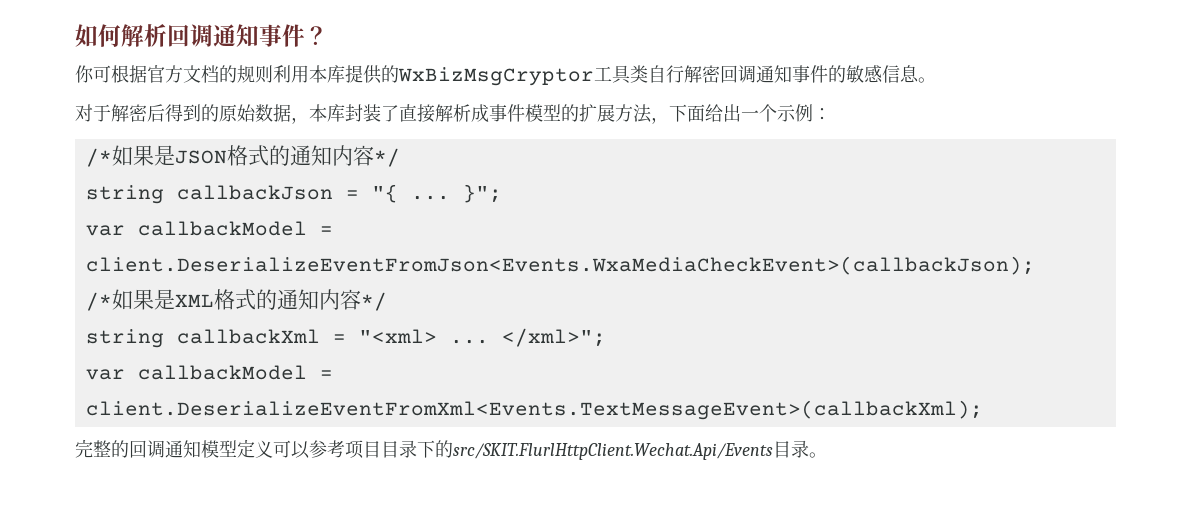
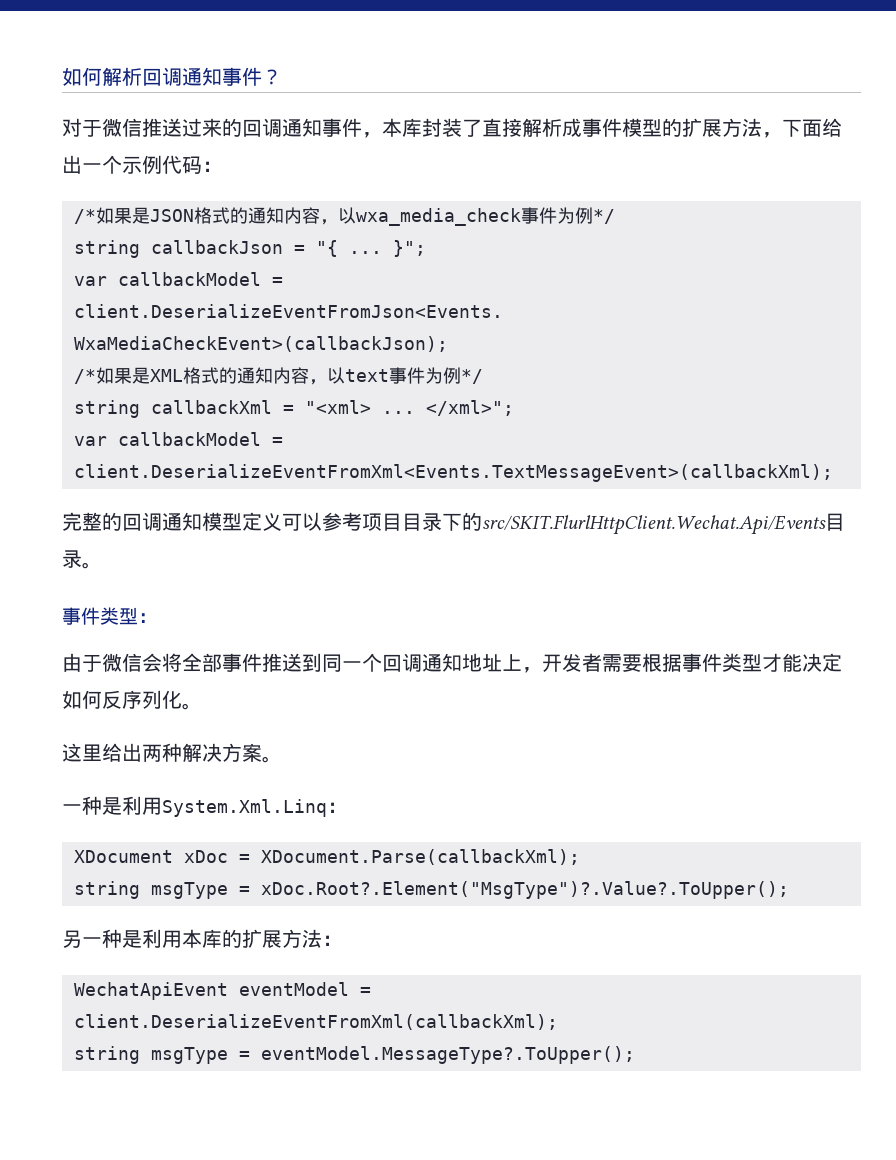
[75,65,936,86] [75,104,291,122] 你可根据官方文档的规则利用本库提供的WxBizMsgCryptor工具类自行解密回调通知事件的敏感信息。 // 对于解密后得到的原始数据 -> [62,118,362,137] 对于微信推送过来的回调通知事件
(813, 113) none -> [162,155,202,174] 代码
(374, 155) none -> [320,207,593,226] ，以wxa_media_check事件为例
(361, 299) none -> [309,367,461,385] ，以text事件为例
(827, 455) none -> [62,607,157,625] [62,653,842,673] [62,690,202,710] [62,743,282,763] [62,796,347,817] [74,849,580,865] [74,881,789,899] [62,929,342,948] [74,982,371,1000] [74,1014,558,1030] [74,1046,635,1064] // 事件类型： // 由于微信会将全部事件推送到同一个回调通知地址上，开发者需要根据事件类型才能决定如何反序列化。 // 这里给出两种解决方案。 // 一种是利用System.Xml.Linq： // XDocument xDoc = XDocument.Parse(callbackXml); // string msgType = xDoc.Root?.Element("MsgType")?.Value?.ToUpper(); // 另一种是利用本库的扩展方法： // WechatApiEvent eventModel = client.DeserializeEventFromXml(callbackXml); // string msgType = eventModel.MessageType?.ToUpper();

